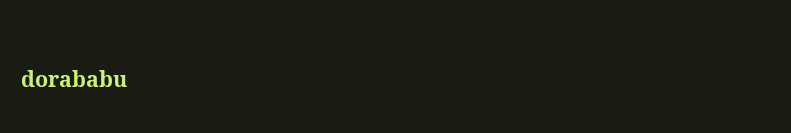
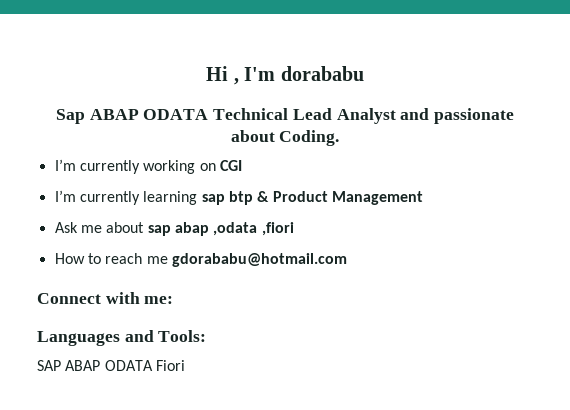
[21,70,127,87] dorababu -> [206,66,364,85] [55,108,515,124] [230,130,340,146] [54,159,242,174] [54,190,423,205] [54,222,294,236] [54,253,347,267] [37,292,174,304] [37,330,207,346] [37,360,185,371] Hi , I'm dorababu // Sap ABAP ODATA Technical Lead Analyst and passionate about Coding. // I’m currently working on CGI // I’m currently learning sap btp & Product Management // Ask me about sap abap ,odata ,fiori // How to reach me gdorababu@hotmail.com // Connect with me: // Languages and Tools: // SAP ABAP ODATA Fiori

